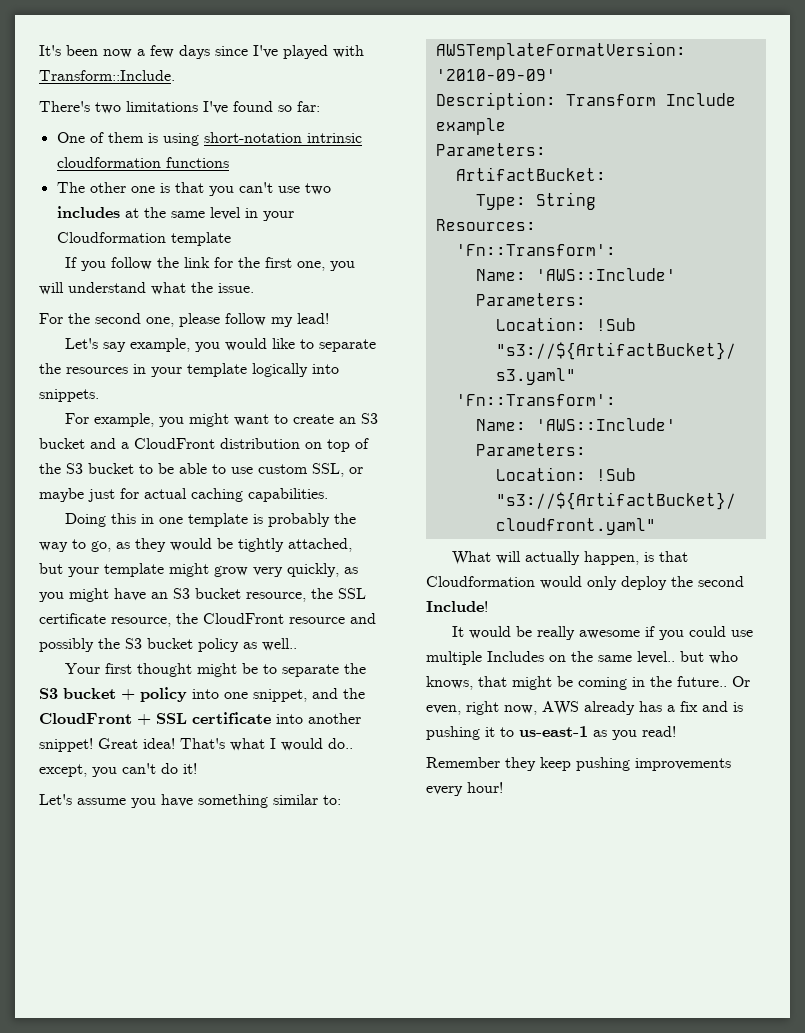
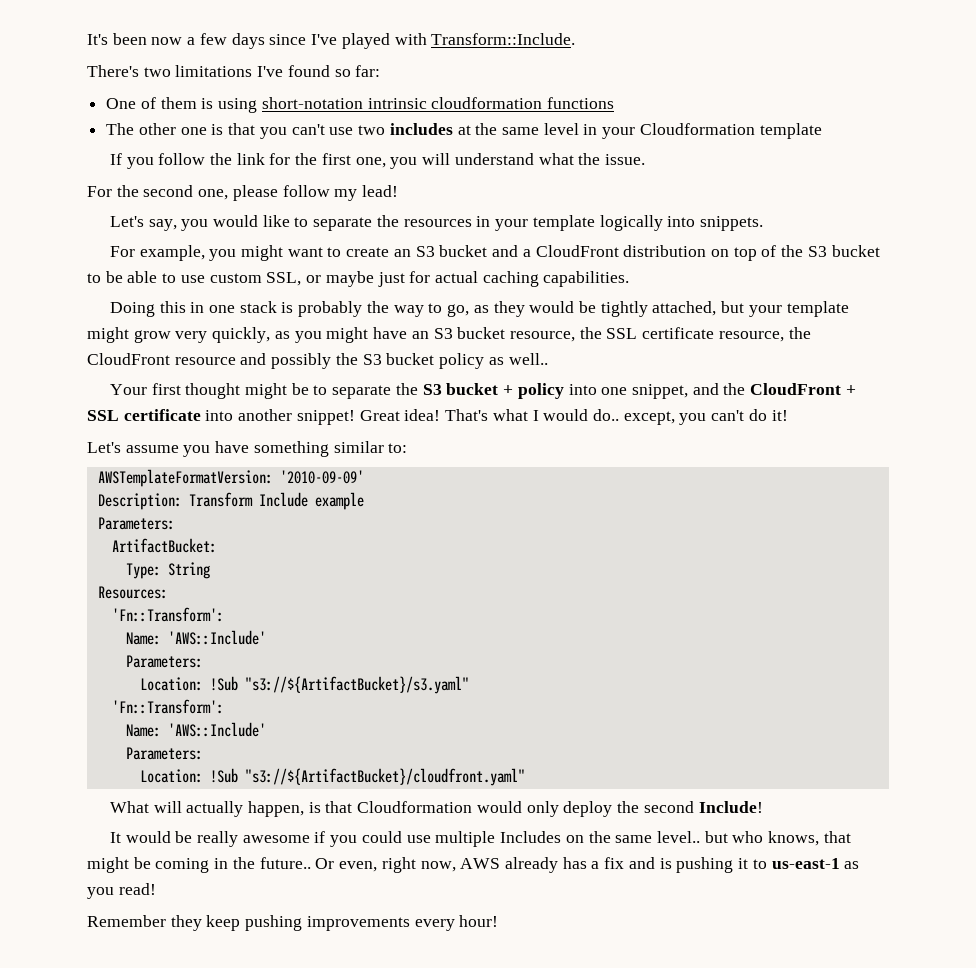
[102,338,190,352] say example, -> [148,219,177,231] say,
[187,513,248,527] template -> [239,301,277,313] stack

